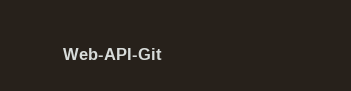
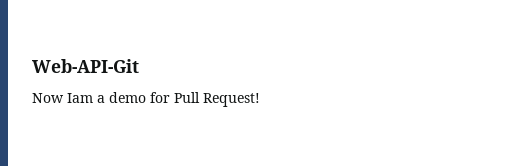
(162, 54) none -> [32,92,260,107] // Now Iam a demo for Pull Request!

